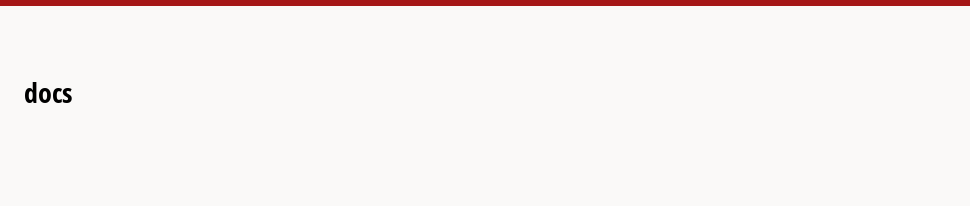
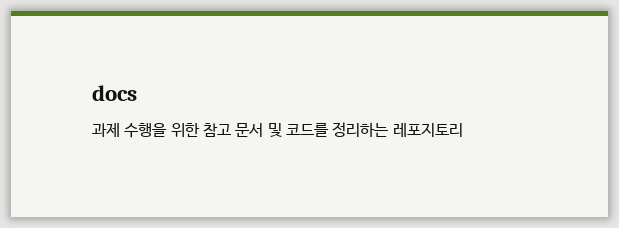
(72, 92) none -> [92,122,463,138] // 과제 수행을 위한 참고 문서 및 코드를 정리하는 레포지토리

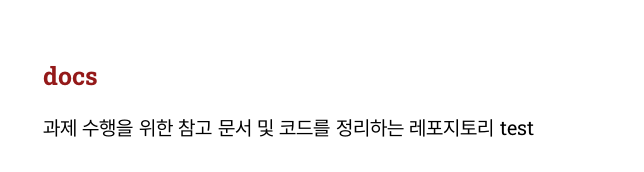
(463, 130) none -> [499,121,534,136] test

